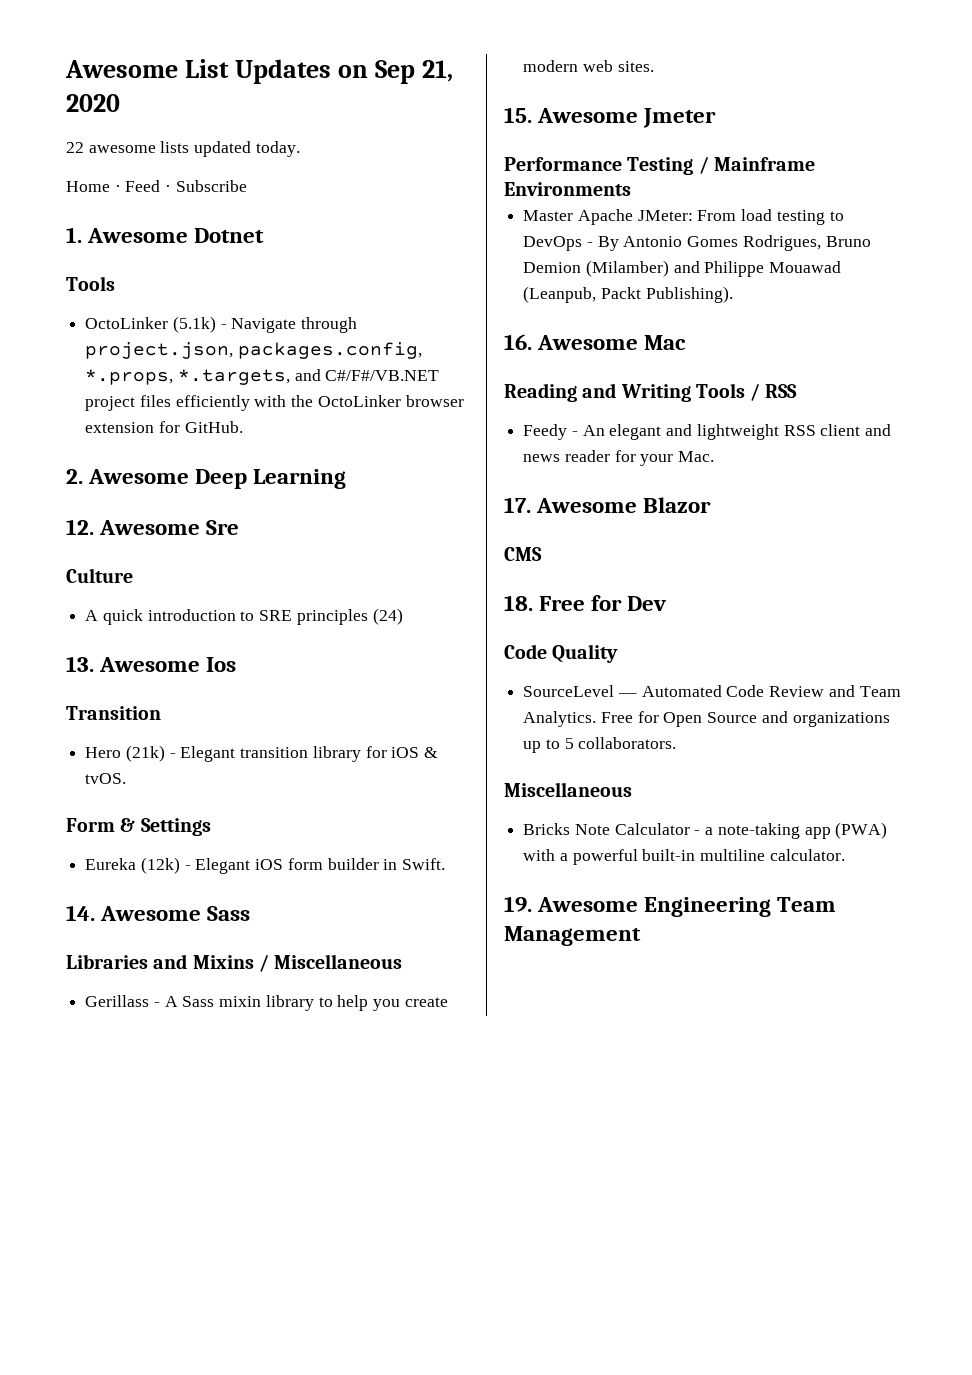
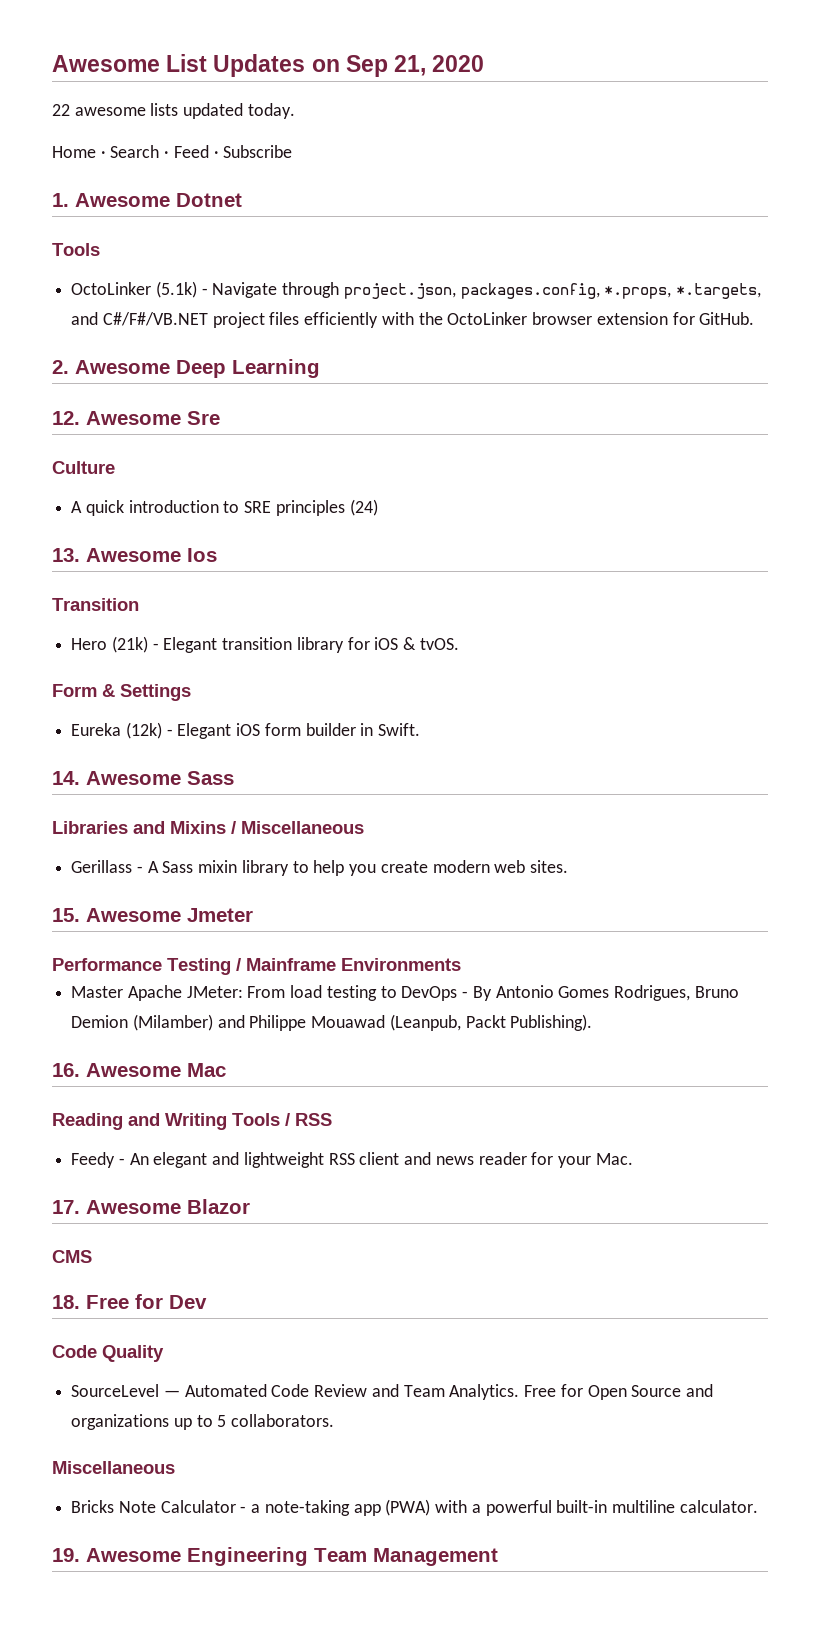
(121, 188) none -> [110,145,170,158] Search ·

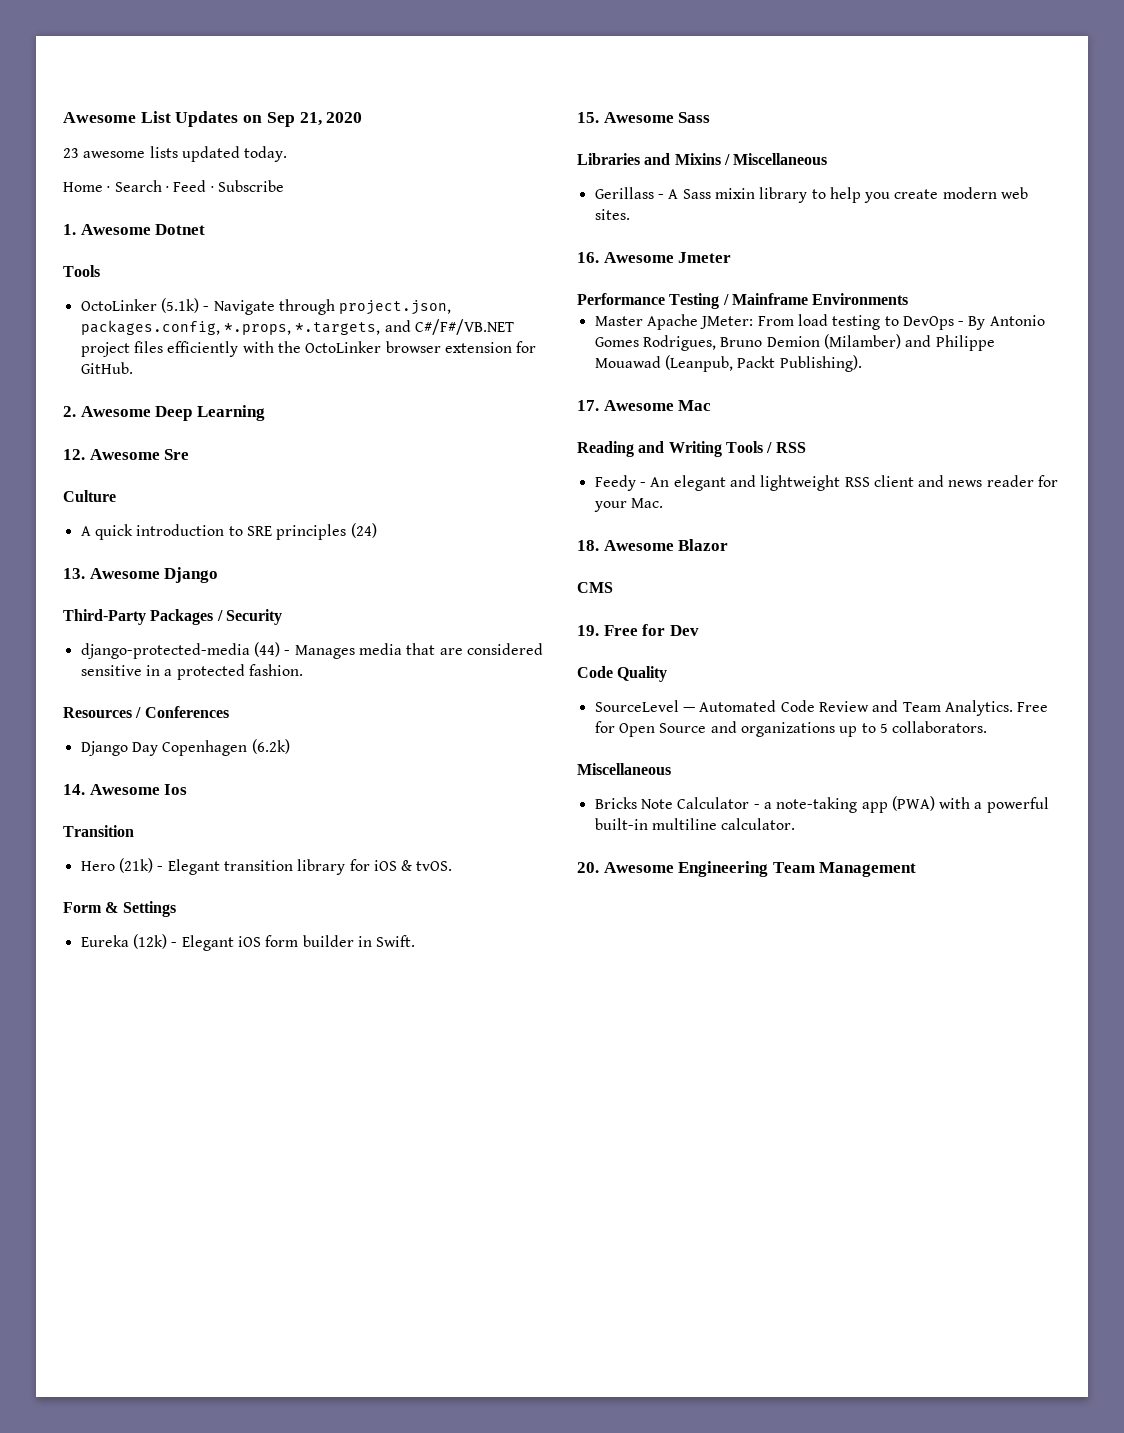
[52,104,70,116] 22 -> [63,148,79,158] 23
(181, 555) none -> [164,567,219,583] [63,609,282,625] [80,642,543,659] [80,664,303,680] [63,706,229,718] [80,739,290,756] [63,784,160,795] Django // Third-Party Packages / Security // django-protected-media (44) - Manages media that are considered sensitive in a protected fashion. // Resources / Conferences // Django Day Copenhagen (6.2k) // 14. Awesome
[52,771,80,785] 14. -> [577,112,599,123] 15.
[52,908,80,922] 15. -> [577,252,599,263] 16.
[52,1063,80,1077] 16. -> [577,400,599,411] 17.
[52,1200,80,1214] 17. -> [577,540,599,551] 18.
[52,1295,80,1309] 18. -> [577,625,599,636] 19.
[52,1548,80,1562] 19. -> [577,862,599,873] 20.

